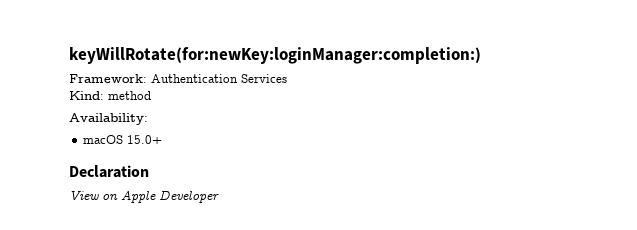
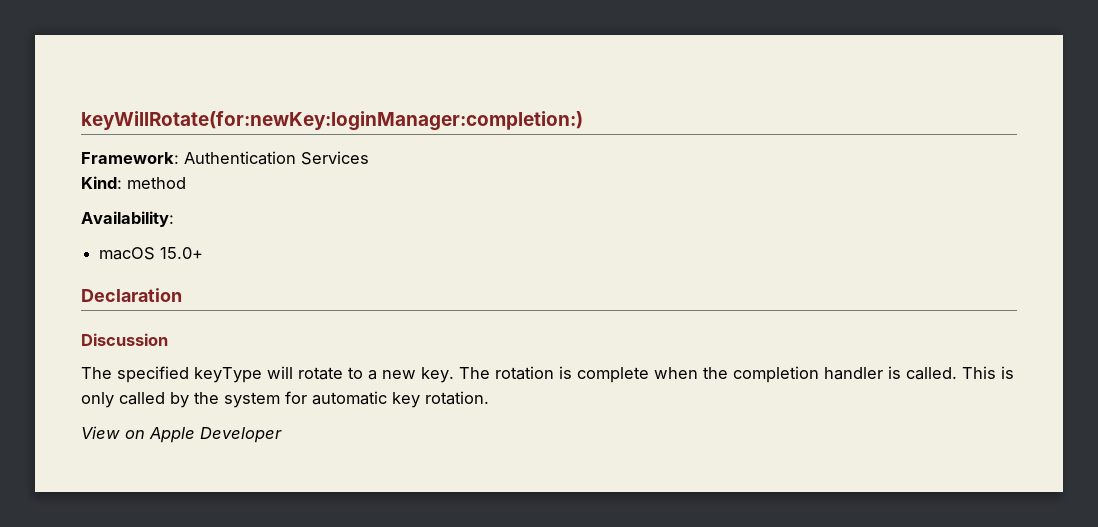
(149, 171) none -> [81,333,168,346] [81,366,1014,383] [81,391,489,408] // Discussion // The specified keyType will rotate to a new key. The rotation is complete when the completion handler is called. This is only called by the system for automatic key rotation.

